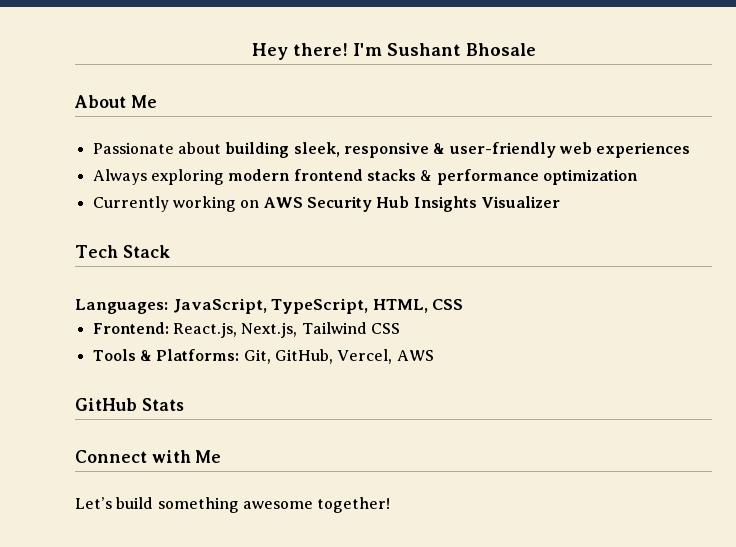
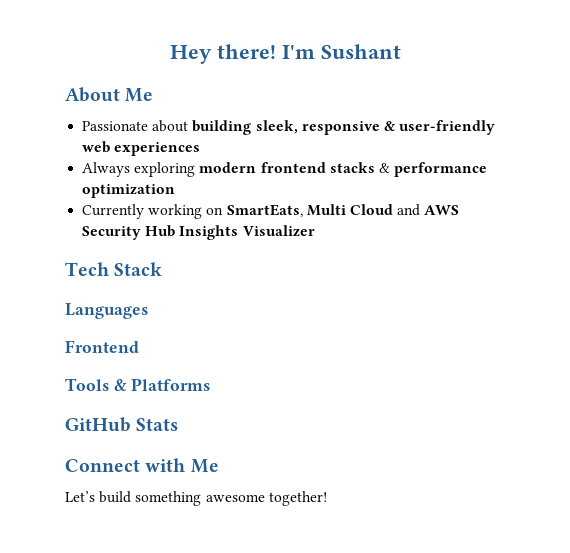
[465,43,536,56] Bhosale -> (401, 51) none
(260, 204) none -> [226,204,421,217] SmartEats, Multi Cloud and
[75,298,464,314] [92,322,400,338] [92,349,434,364] Languages: JavaScript, TypeScript, HTML, CSS // Frontend: React.js, Next.js, Tailwind CSS // Tools & Platforms: Git, GitHub, Vercel, AWS -> [65,303,148,319] [65,340,139,353] [65,378,211,391] Languages // Frontend // Tools & Platforms

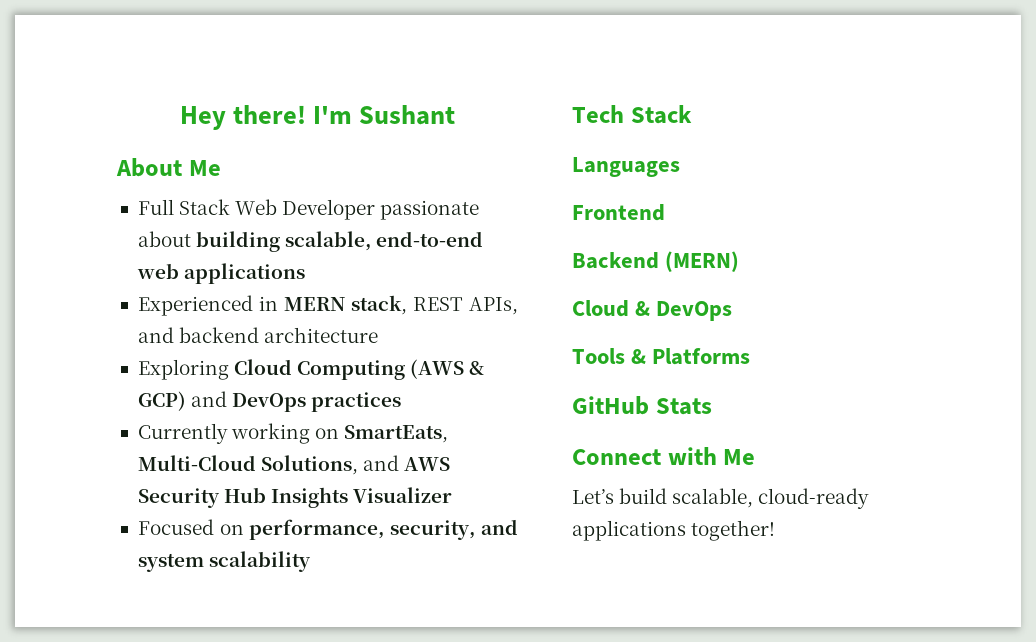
[82,120,496,135] [82,141,201,156] [82,162,488,177] [82,184,176,198] Passionate about building sleek, responsive & user-friendly web experiences // Always exploring modern frontend stacks & performance optimization -> [137,199,480,220] [137,231,484,252] [136,263,306,284] [137,295,518,316] [137,327,379,343] [137,359,485,380] [137,391,402,412] Full Stack Web Developer passionate about building scalable, end-to-end web applications // Experienced in MERN stack, REST APIs, and backend architecture // Exploring Cloud Computing (AWS & GCP) and DevOps practices
[306,204,393,216] Multi Cloud -> [137,455,359,475] Multi-Cloud Solutions,
(315, 231) none -> [137,519,519,540] [137,551,312,572] // Focused on performance, security, and system scalability
(139, 346) none -> [572,251,740,272] [572,300,733,321] // Backend (MERN) // Cloud & DevOps
[135,491,265,506] something awesome -> [672,488,870,509] [572,520,686,541] scalable, cloud-ready applications

